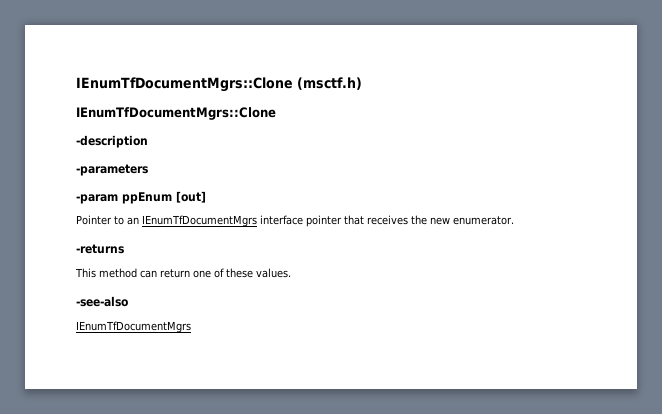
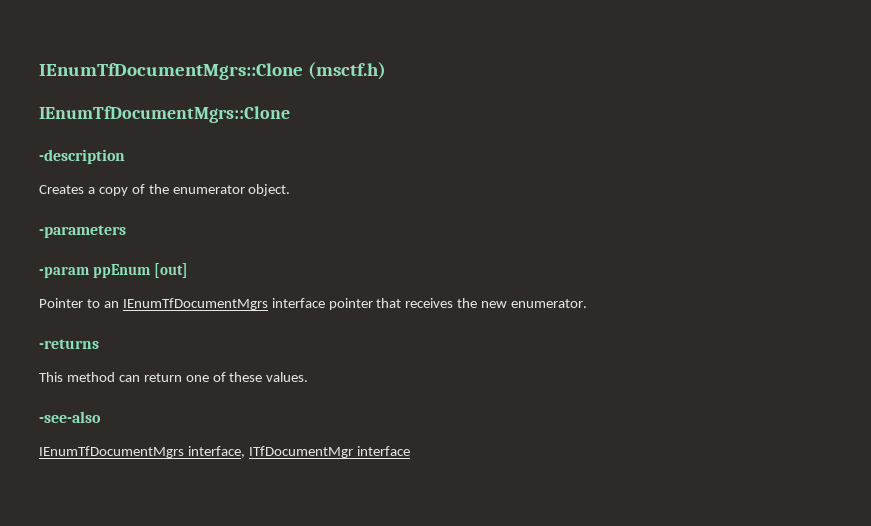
(148, 141) none -> [39,184,291,196] // Creates a copy of the enumerator object.
(191, 327) none -> [187,446,410,458] interface, ITfDocumentMgr interface

